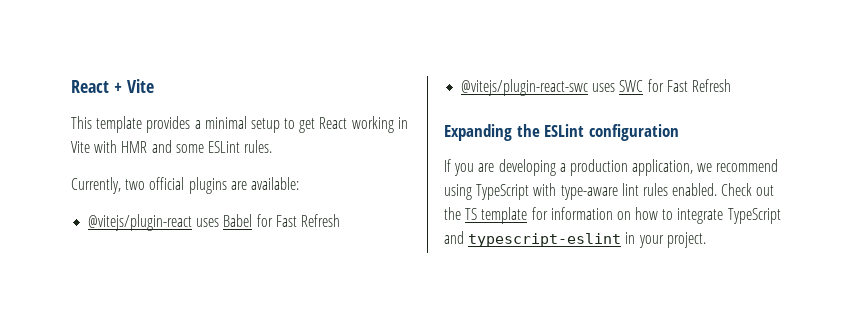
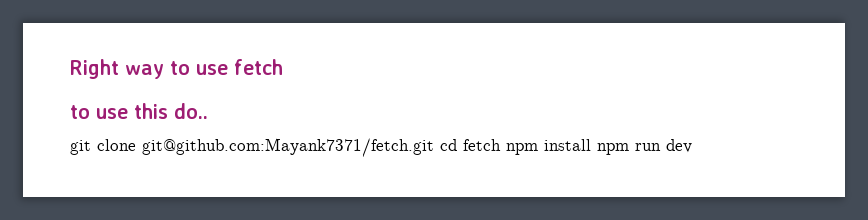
[71,79,154,93] [71,116,408,133] [71,140,273,153] [71,177,299,194] [88,214,340,231] [461,79,731,96] [444,124,679,141] [444,159,779,176] [444,183,775,200] [444,207,781,224] [444,231,706,248] React + Vite // This template provides a minimal setup to get React working in Vite with HMR and some ESLint rules. // Currently, two official plugins are available: // @vitejs/plugin-react uses Babel for Fast Refresh // @vitejs/plugin-react-swc uses SWC for Fast Refresh // Expanding the ESLint configuration // If you are developing a production application, we recommend using TypeScript with type-aware lint rules enabled. Check out the TS template for information on how to integrate TypeScript and typescript-eslint in your project. -> [70,59,283,79] [70,103,208,119] [70,138,692,157] Right way to use fetch // to use this do.. // git clone git@github.com:Mayank7371/fetch.git cd fetch npm install npm run dev

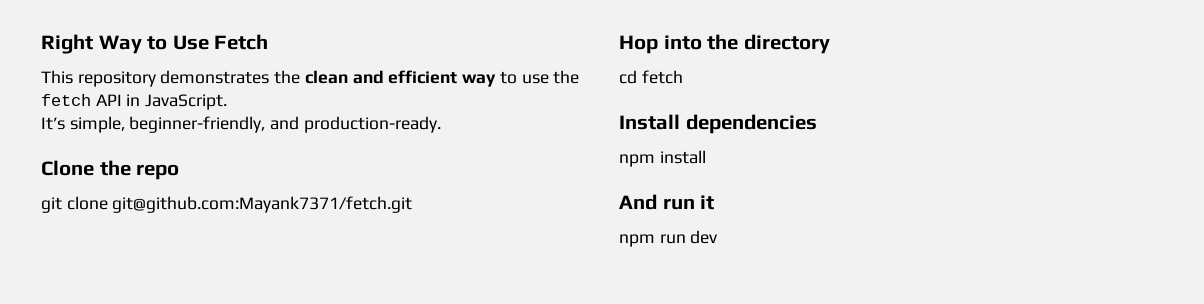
(119, 69) none -> [98,34,269,54] [41,70,458,87] Way to Use Fetch // This repository demonstrates the clean and efficient
[234,59,283,75] [70,103,208,119] fetch // to use this do.. -> [553,70,580,84] [41,94,228,110] [41,116,441,133] [41,160,180,180] the fetch API in JavaScript. // It’s simple, beginner-friendly, and production-ready. // Clone the repo
(434, 147) none -> [619,34,830,54] // Hop into the directory //
(501, 145) none -> [619,114,817,134] // Install dependencies //
(591, 145) none -> [619,194,715,210] // And run it //

